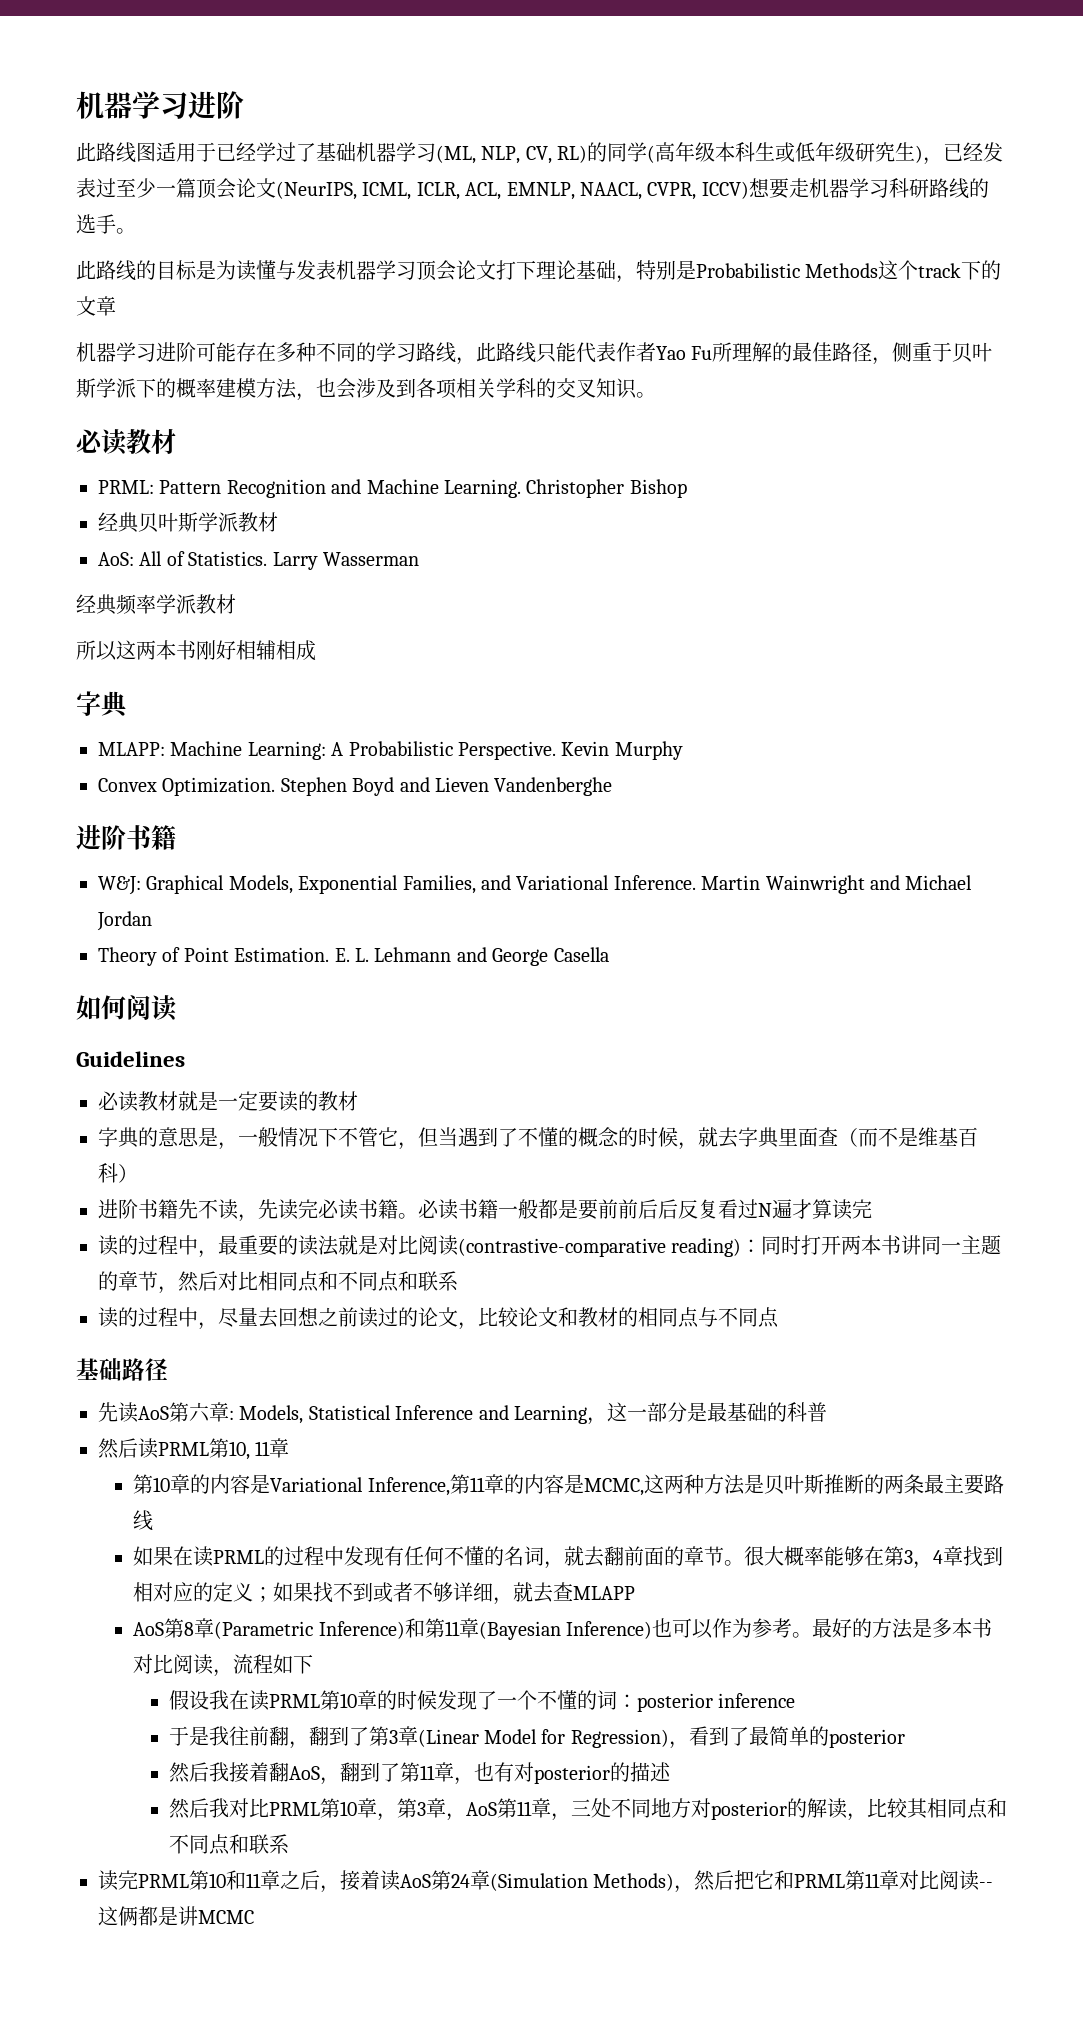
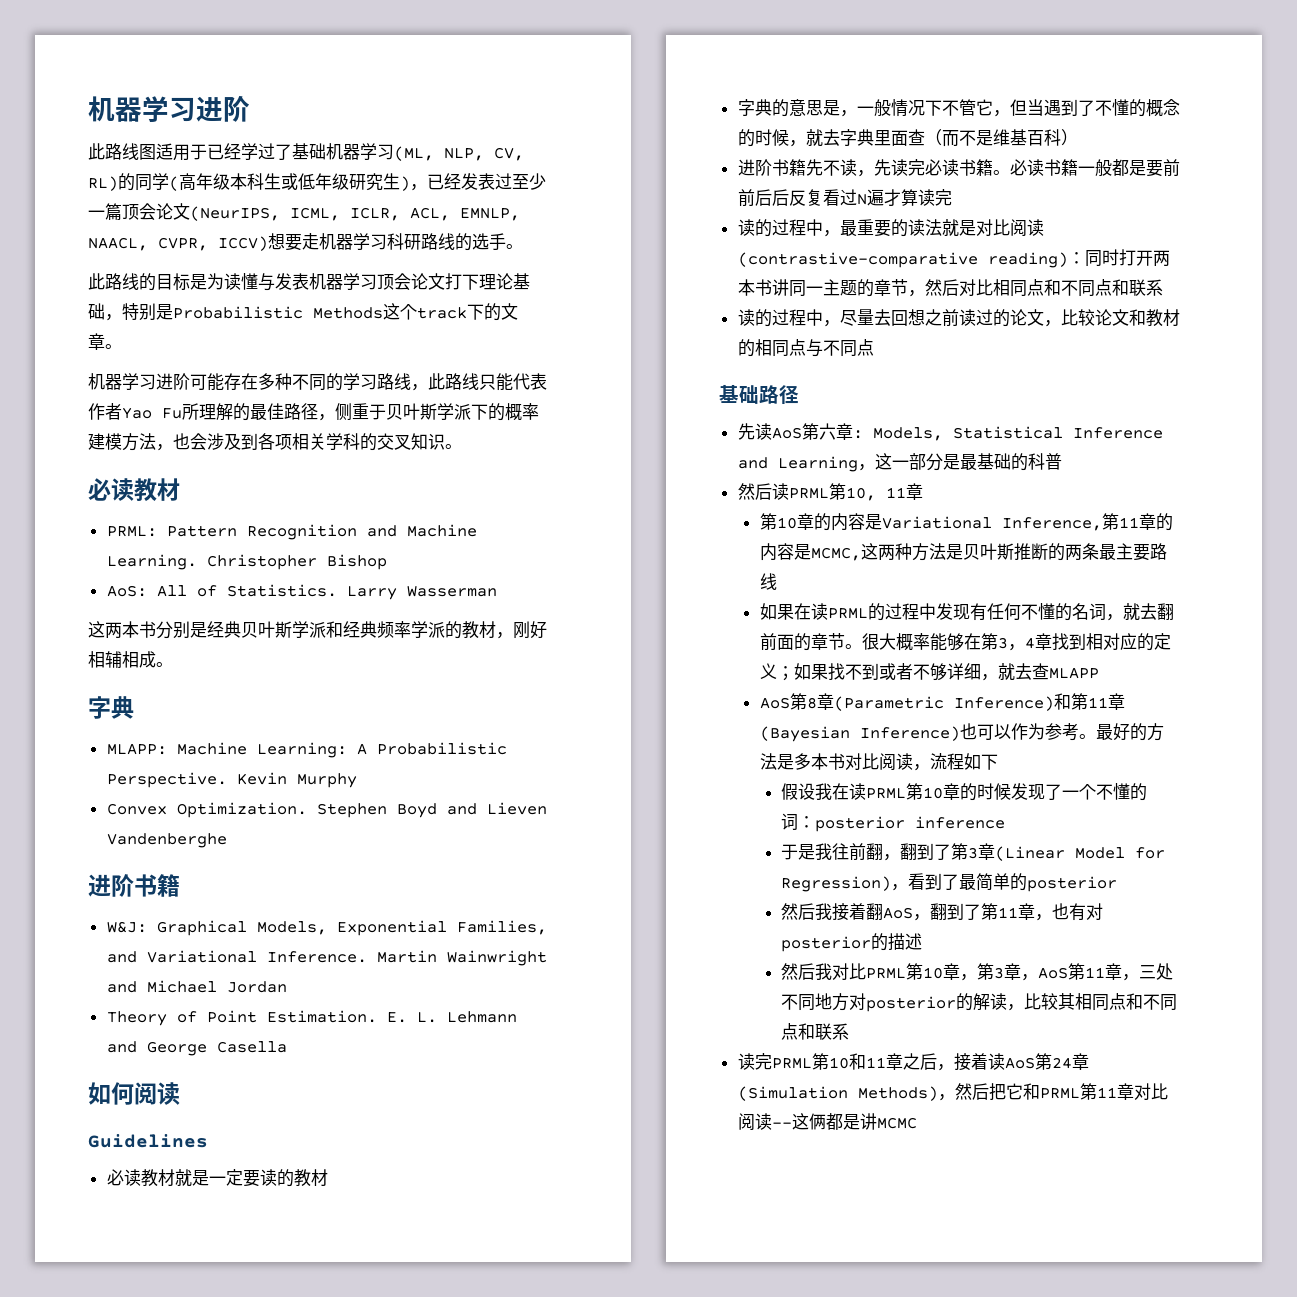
(116, 306) none -> [105,344,122,349] 。
[98,512,278,533] [98,551,419,570] 经典贝叶斯学派教材 // AoS: All of Statistics. Larry Wasserman // -> [106,584,497,600] [88,621,343,639] AoS: All of Statistics. Larry Wasserman // 这两本书分别是经典贝叶斯学派和
[196,594,236,614] [76,640,196,661] 教材 // 所以这两本书 -> [445,621,513,639] 的教材，
(316, 650) none -> [156,662,173,667] 。

